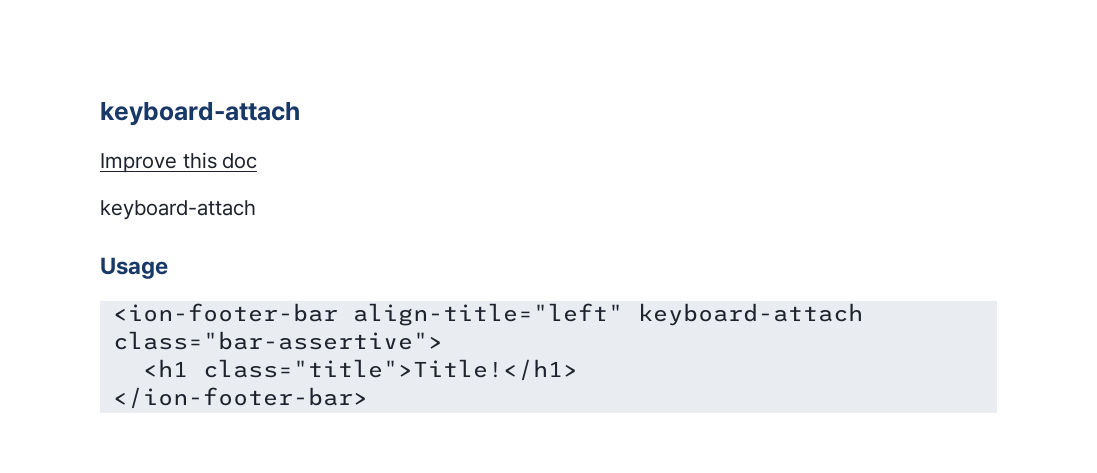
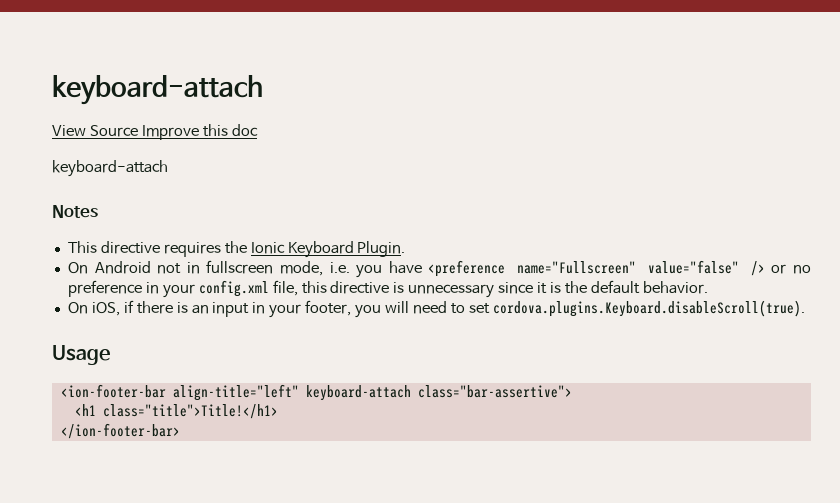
[100,101,300,126] keyboard-attach // -> [52,75,263,105] [52,125,138,137] keyboard-attach // View Source
(256, 210) none -> [52,205,98,218] [67,241,406,258] [67,260,811,278] [67,280,708,298] [67,300,805,318] // Notes // This directive requires the Ionic Keyboard Plugin. // On Android not in fullscreen mode, i.e. you have <preference name="Fullscreen" value="false" /> or no preference in your config.xml file, this directive is unnecessary since it is the default behavior. // On iOS, if there is an input in your footer, you will need to set cordova.plugins.Keyboard.disableScroll(true).

